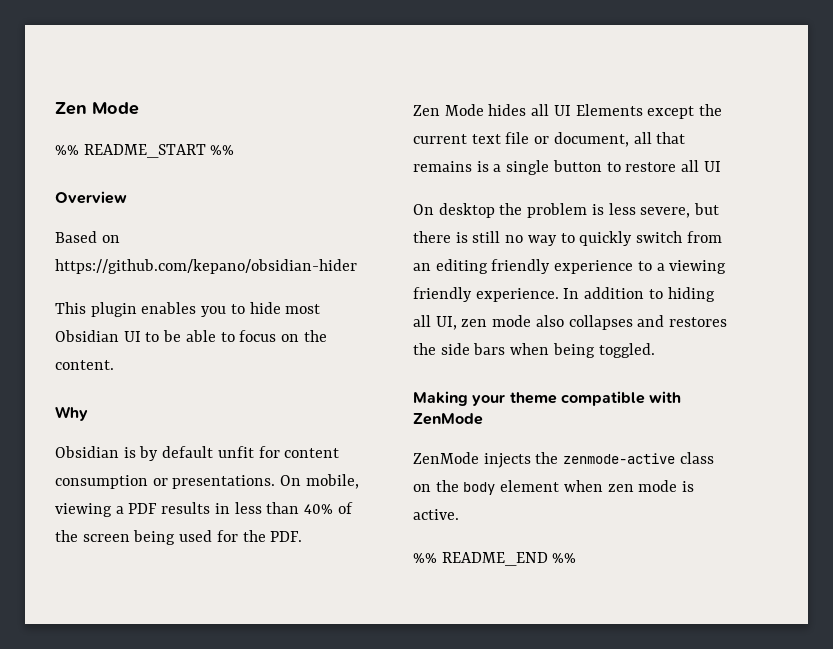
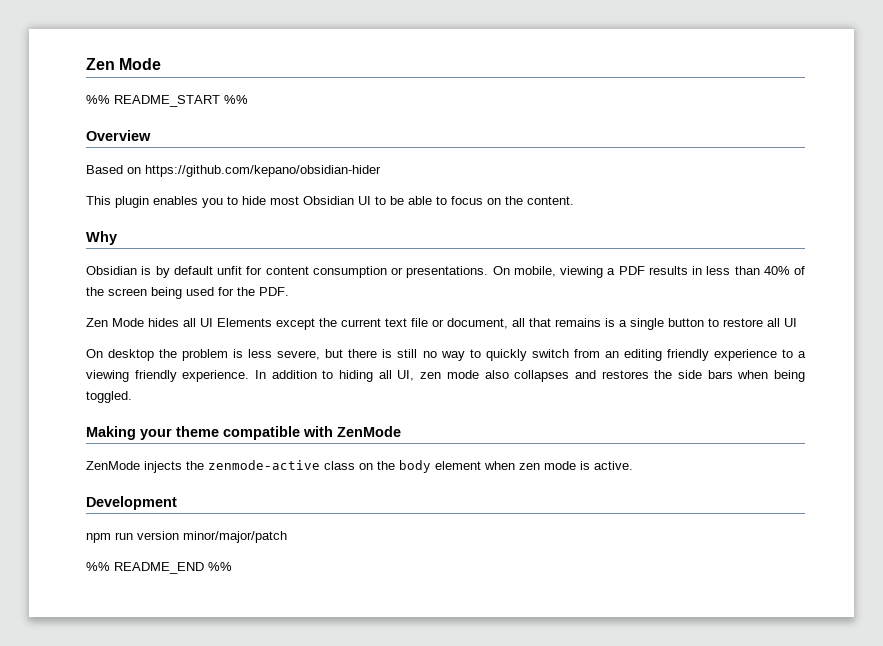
(459, 514) none -> [86,496,177,510] [86,531,287,543] // Development // npm run version minor/major/patch

